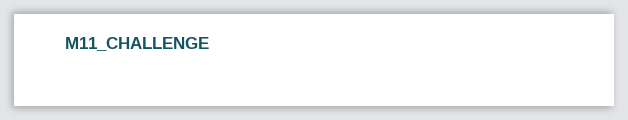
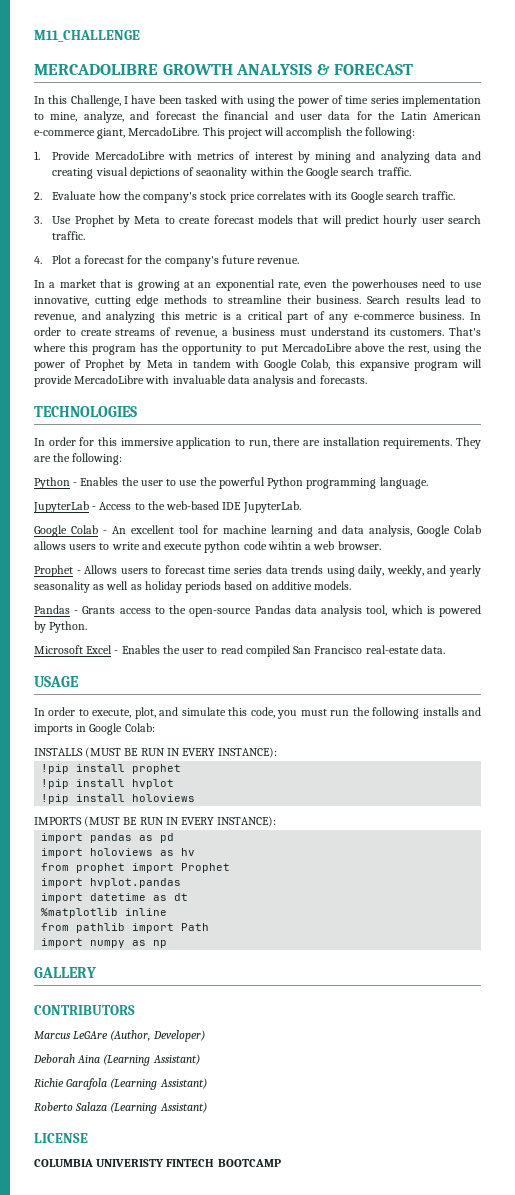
(209, 44) none -> [34,64,414,75] [34,95,481,107] [34,111,481,123] [34,127,415,139] [34,151,482,163] [52,167,411,179] [34,191,456,203] [34,215,481,227] [52,231,86,240] [34,255,300,267] [34,279,482,291] [34,295,481,307] [34,311,482,323] [34,327,481,338] [33,343,483,355] [34,359,482,371] [34,375,367,387] [34,406,137,417] [34,437,482,449] [34,453,123,465] [34,477,428,489] [33,501,301,513] [34,525,481,537] [34,541,381,553] [34,565,481,577] [34,581,352,593] [34,605,481,617] [34,621,88,633] [34,645,445,657] [34,676,79,687] [34,707,481,719] [34,723,155,735] [34,747,278,758] [41,764,182,774] [41,779,175,789] [41,794,196,804] [34,816,277,827] [41,833,175,843] [41,848,196,858] [41,863,231,873] [41,878,182,888] [41,893,189,903] [41,908,168,918] [41,923,210,933] [41,938,168,948] [34,967,96,978] [34,1005,135,1015] [34,1030,205,1042] [33,1054,200,1066] [34,1078,207,1090] [34,1102,207,1114] [34,1133,88,1143] [34,1159,281,1167] // MERCADOLIBRE GROWTH ANALYSIS & FORECAST // In this Challenge, I have been tasked with using the power of time series implementation to mine, analyze, and forecast the financial and user data for the Latin American e-commerce giant, MercadoLibre. This project will accomplish the following: // 1. Provide MercadoLibre with metrics of interest by mining and analyzing data and creating visual depictions of seaonality within the Google search traffic. // 2. Evaluate how the company's stock price correlates with its Google search traffic. // 3. Use Prophet by Meta to create forecast models that will predict hourly user search traffic. // 4. Plot a forecast for the company's future revenue. // In a market that is growing at an exponential rate, even the powerhouses need to use innovative, cutting edge methods to streamline their business. Search results lead to revenue, and analyzing this metric is a critical part of any e-commerce business. In order to create streams of revenue, a business must understand its customers. That's where this program has the opportunity to put MercadoLibre above the rest, using the power of Prophet by Meta in tandem with Google Colab, this expansive program will provide MercadoLibre with invaluable data analysis and forecasts. // TECHNOLOGIES // In order for this immersive application to run, there are installation requirements. They are the following: // Python - Enables the user to use the powerful Python programming language. // JupyterLab - Access to the web-based IDE JupyterLab. // Google Colab - An excellent tool for machine learning and data analysis, Google Colab allows users to write and execute python code wihtin a web browser. // Prophet - Allows users to forecast time series data trends using daily, weekly, and yearly seasonality as well as holiday periods based on additive models. // Pandas - Grants access to the open-source Pandas data analysis tool, which is powered by Python. // Microsoft Excel - Enables the user to read compiled San Francisco real-estate data. // USAGE // In order to execute, plot, and simulate this code, you must run the following installs and imports in Google Colab: // INSTALLS (MUST BE RUN IN EVERY INSTANCE): // !pip install prophet // !pip install hvplot // !pip install holoviews // IMPORTS (MUST BE RUN IN EVERY INSTANCE): // import pandas as pd // import holoviews as hv // from prophet import Prophet // import hvplot.pandas // import datetime as dt // %matplotlib inline // from pathlib import Path // import numpy as np // GALLERY // CONTRIBUTORS // Marcus LeGAre (Author, Developer) // Deborah Aina (Learning Assistant) // Richie Garafola (Learning Assistant) // Roberto Salaza (Learning Assistant) // LICENSE // COLUMBIA UNIVERISTY FINTECH BOOTCAMP

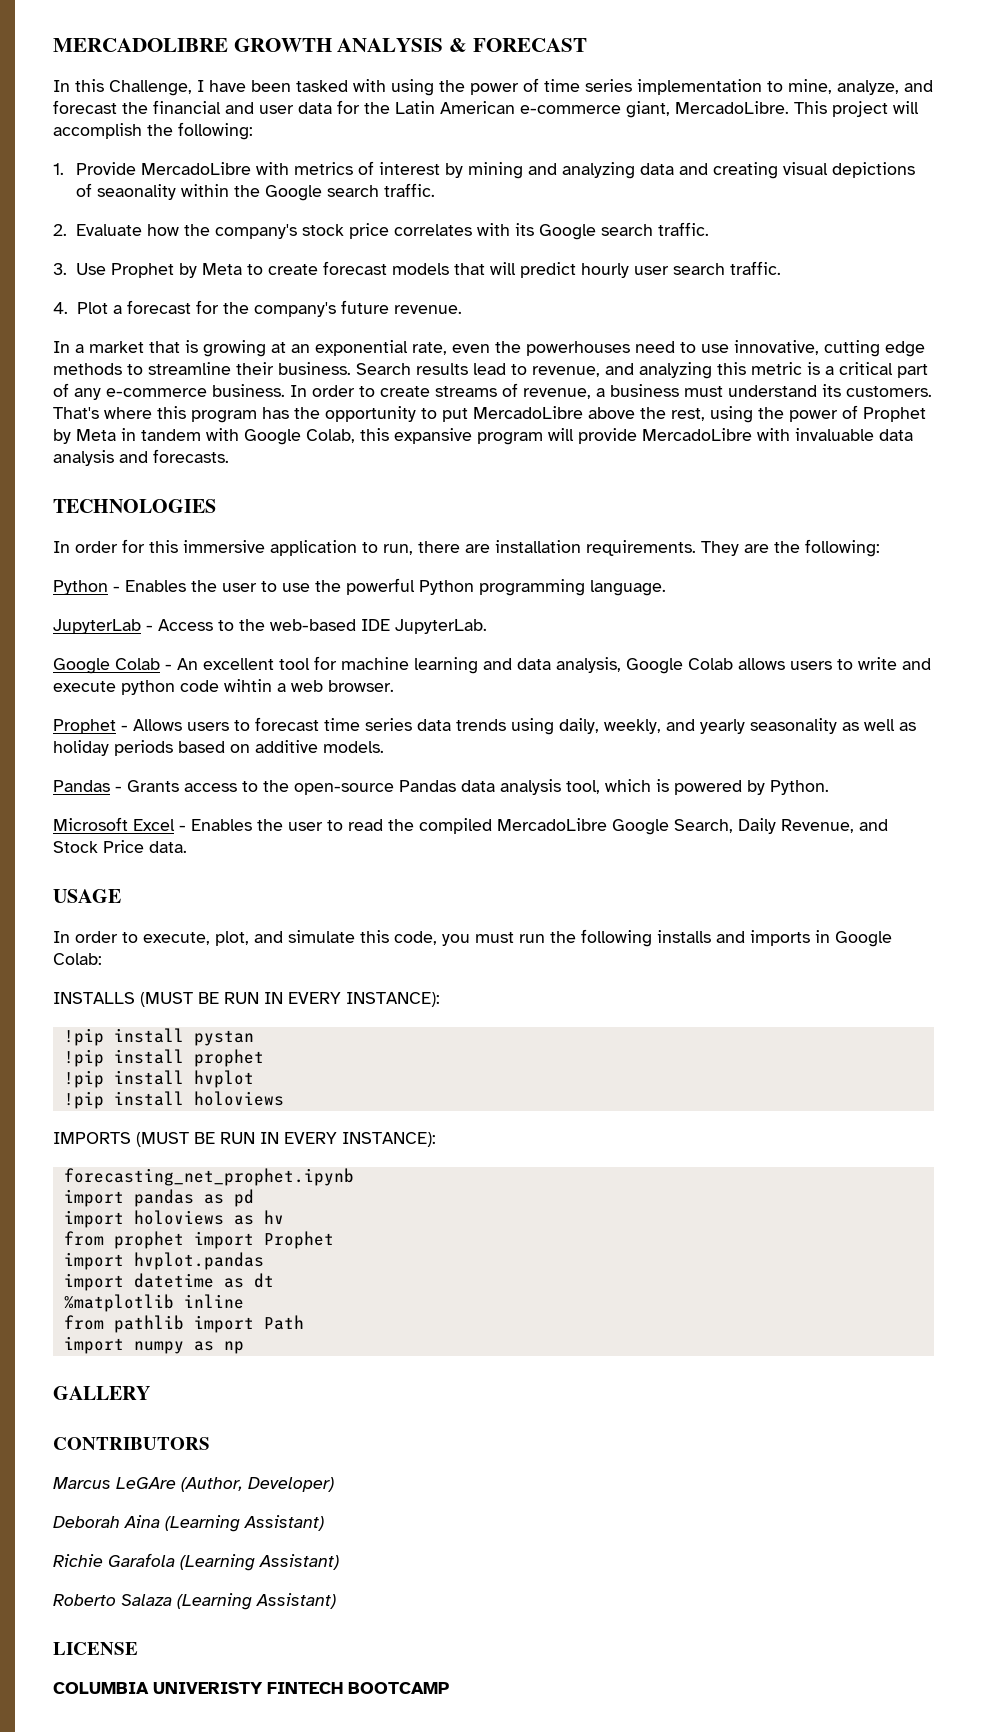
[34,30,140,42] M11_CHALLENGE // -> (53, 45) none
[245,645,419,657] compiled San Francisco real-estate -> [388,818,888,835] [53,840,144,853] the compiled MercadoLibre Google Search, Daily Revenue, and Stock Price
(278, 752) none -> [63,1028,254,1046] // !pip install pystan
(277, 821) none -> [63,1168,354,1186] // forecasting_net_prophet.ipynb

